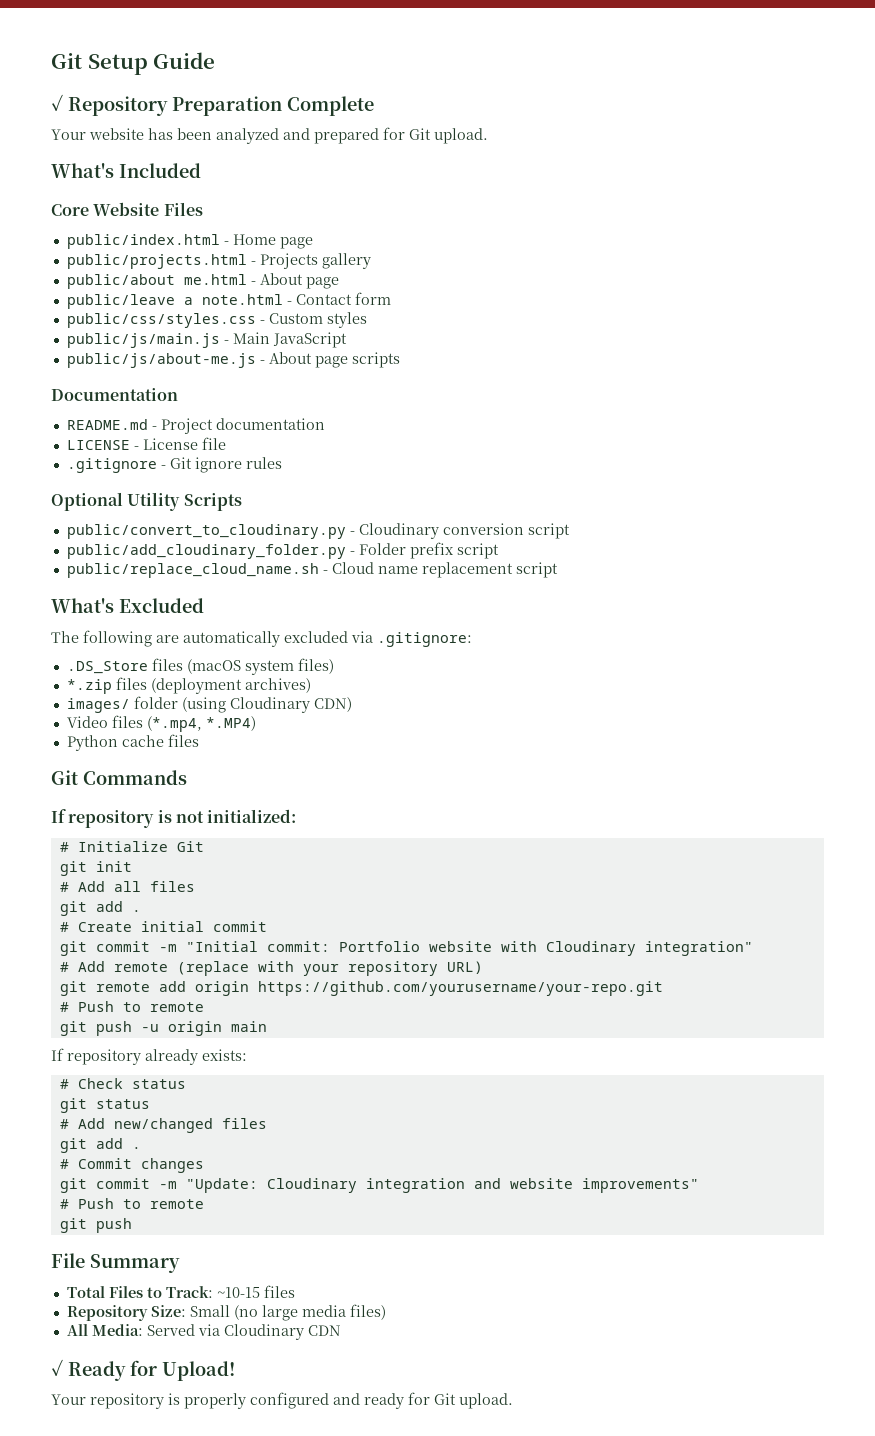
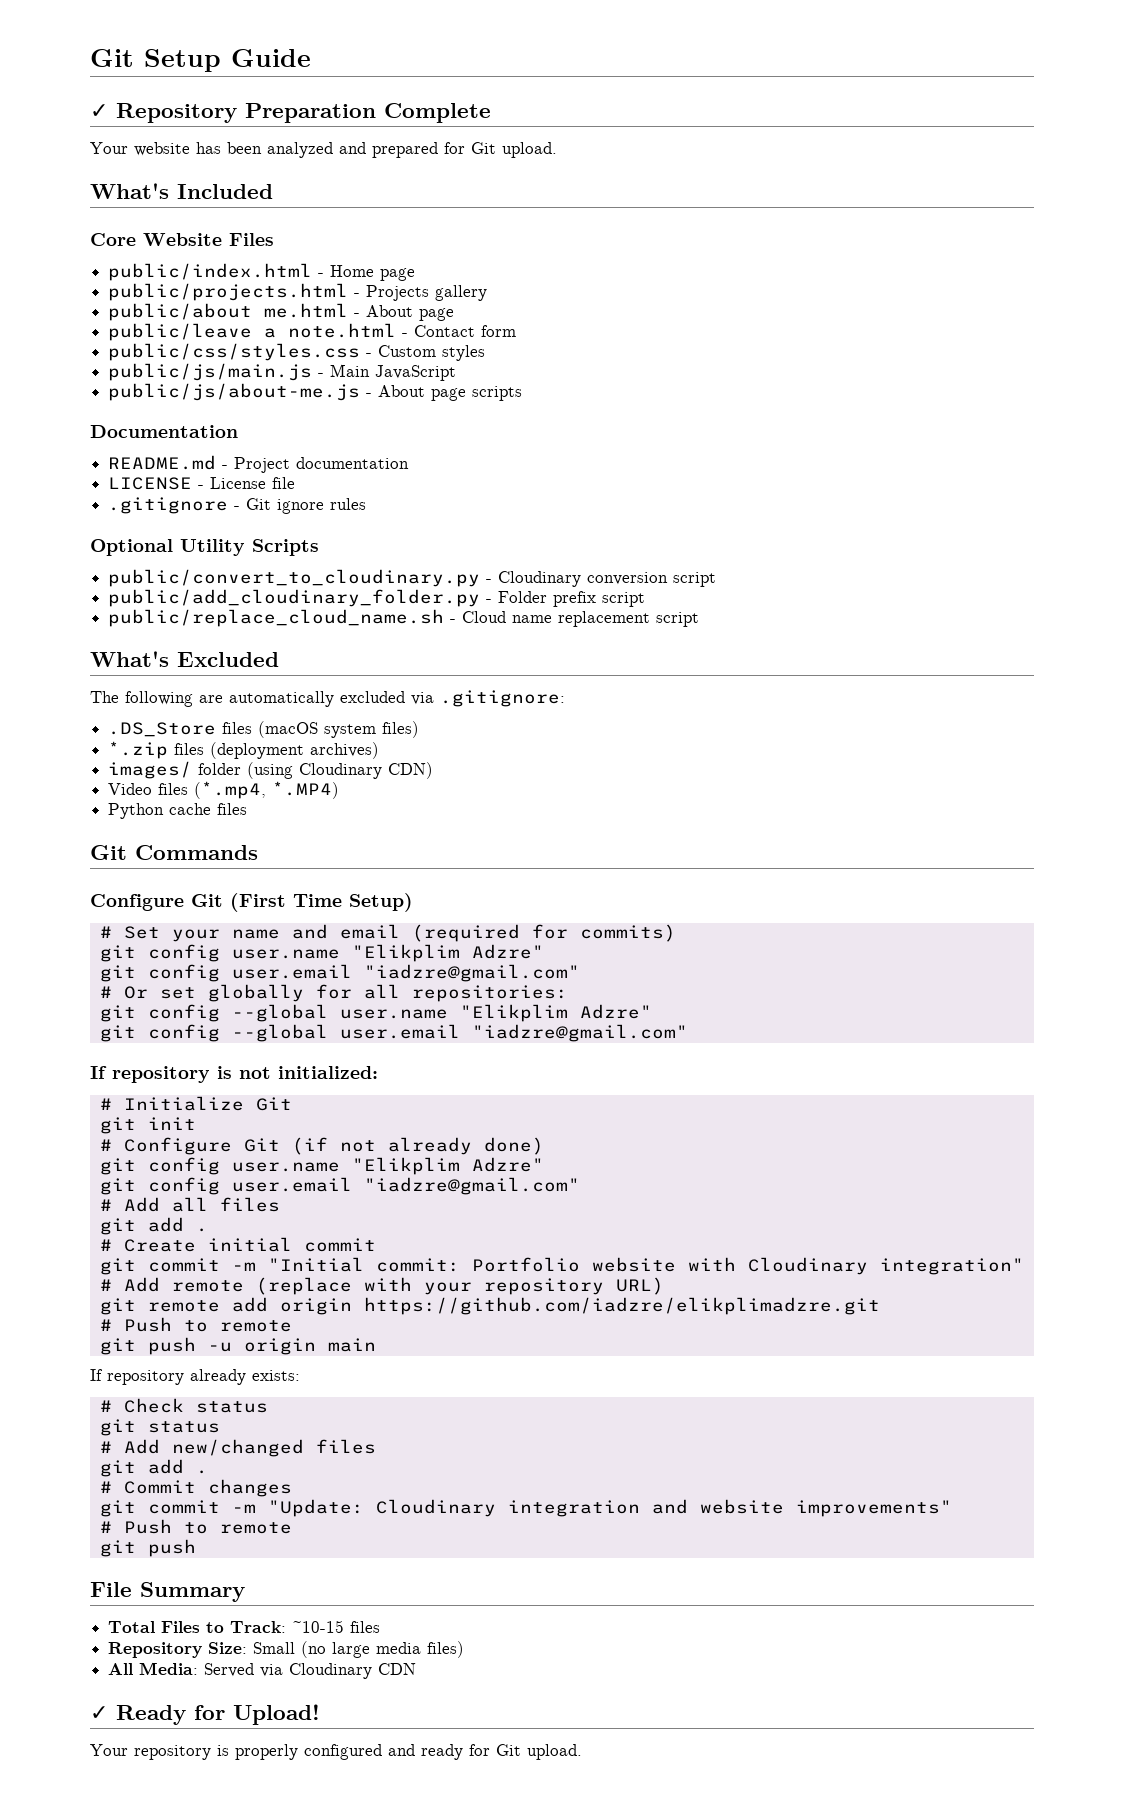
(187, 777) none -> [90,893,413,912] [99,924,676,942] [99,944,544,962] [99,964,580,982] [99,984,568,1002] [99,1004,652,1022] [99,1024,688,1042] // Configure Git (First Time Setup) // # Set your name and email (required for commits) // git config user.name "Elikplim Adzre" // git config user.email "iadzre@gmail.com" // # Or set globally for all repositories: // git config --global user.name "Elikplim Adzre" // git config --global user.email "iadzre@gmail.com"
(132, 866) none -> [99,1137,544,1155] [99,1157,544,1175] [99,1177,580,1195] // # Configure Git (if not already done) // git config user.name "Elikplim Adzre" // git config user.email "iadzre@gmail.com"
[257,981,663,996] https://github.com/yourusername/your-repo.git -> [363,1297,880,1315] https://github.com/iadzre/elikplimadzre.git

